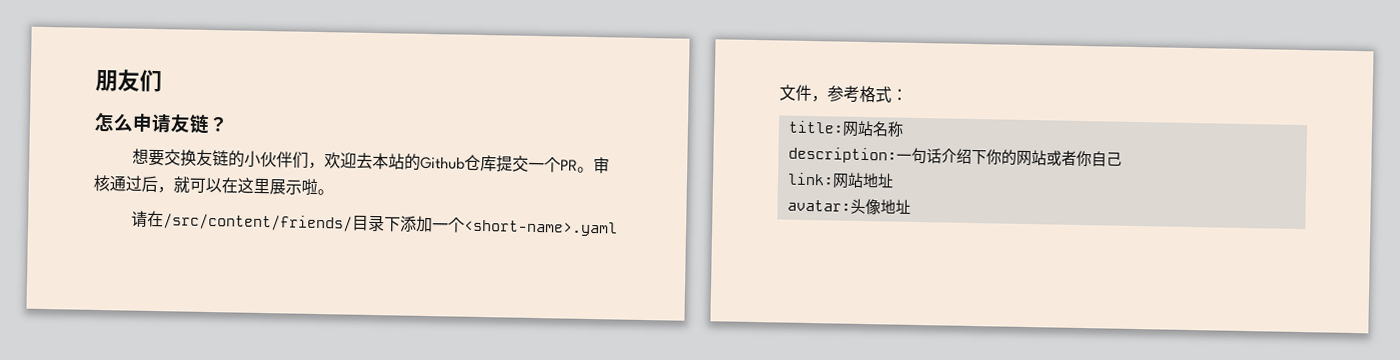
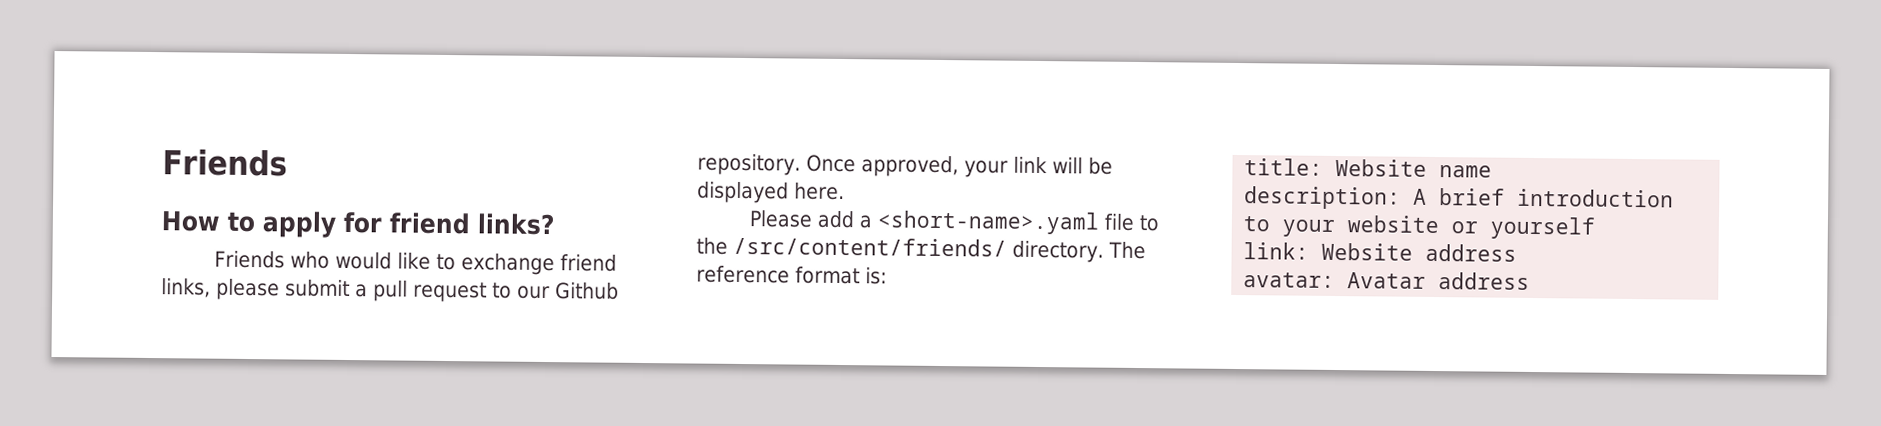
[95,69,162,93] [94,112,229,134] [131,148,610,174] [93,174,334,196] [130,210,618,237] [779,84,908,103] 朋友们 // 怎么申请友链？ // 想要交换友链的小伙伴们，欢迎去本站的Github仓库提交一个PR。审核通过后，就可以在这里展示啦。 // 请在/src/content/friends/目录下添加一个<short-name>.yaml文件，参考格式： -> [162,148,288,177] [161,211,555,238] [213,250,617,276] [161,278,619,303] [697,153,1113,178] [697,181,845,204] [748,210,1159,235] [696,236,1146,263] [696,265,887,285] Friends // How to apply for friend links? // Friends who would like to exchange friend links, please submit a pull request to our Github repository. Once approved, your link will be displayed here. // Please add a <short-name>.yaml file to the /src/content/friends/ directory. The reference format is:
[841,120,904,137] 网站名称 -> [1335,158,1493,178] Website name
[895,147,1122,167] 一句话介绍下你的网站或者你自己 -> [1413,188,1675,208] [1243,215,1596,240] A brief introduction to your website or yourself
[831,172,894,189] 网站地址 -> [1321,242,1518,262] Website address
[849,198,911,215] 头像地址 -> [1347,272,1531,290] Avatar address

